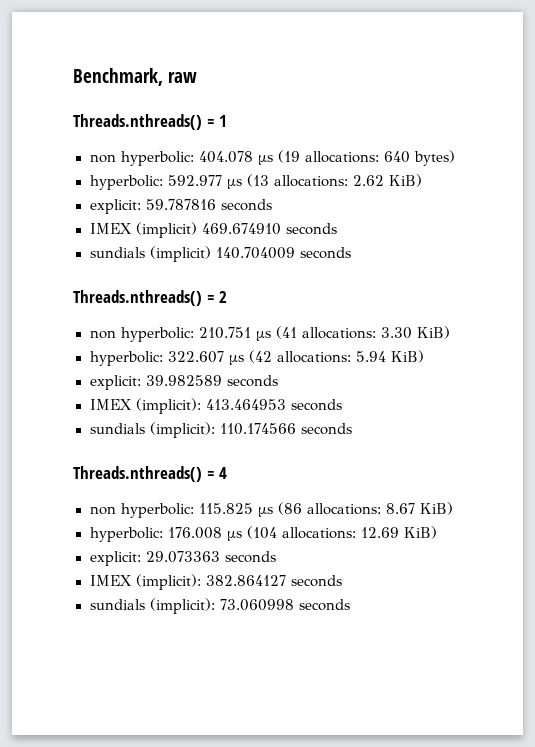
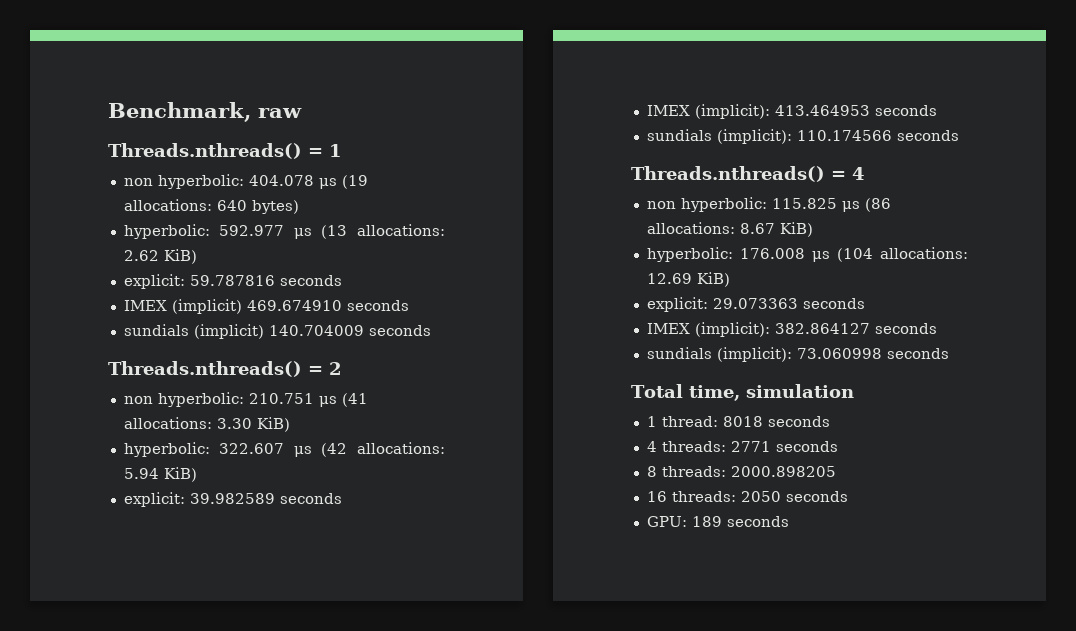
(350, 605) none -> [631,384,854,401] [646,416,830,427] [646,441,838,452] [646,466,836,477] [646,491,848,502] [646,516,789,527] // Total time, simulation // 1 thread: 8018 seconds // 4 threads: 2771 seconds // 8 threads: 2000.898205 // 16 threads: 2050 seconds // GPU: 189 seconds

